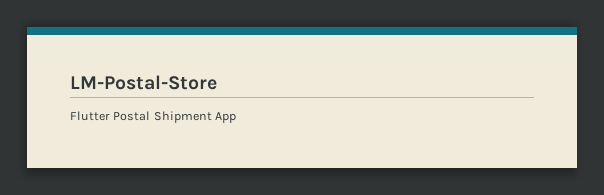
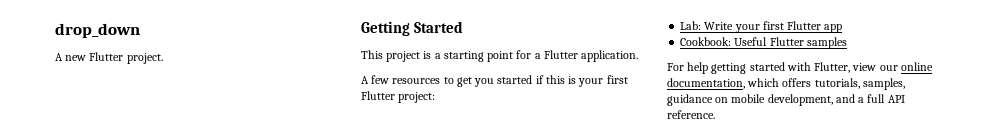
[70,75,217,90] [70,111,237,123] LM-Postal-Store // Flutter Postal Shipment App -> [55,23,140,38] [55,52,163,64] [361,21,464,36] [361,50,639,62] [361,75,628,87] [361,91,436,103] [680,21,843,33] [680,37,847,49] [667,62,933,74] [667,78,905,90] [667,94,905,106] [667,110,715,119] drop_down // A new Flutter project. // Getting Started // This project is a starting point for a Flutter application. // A few resources to get you started if this is your first Flutter project: // Lab: Write your first Flutter app // Cookbook: Useful Flutter samples // For help getting started with Flutter, view our online documentation, which offers tutorials, samples, guidance on mobile development, and a full API reference.

